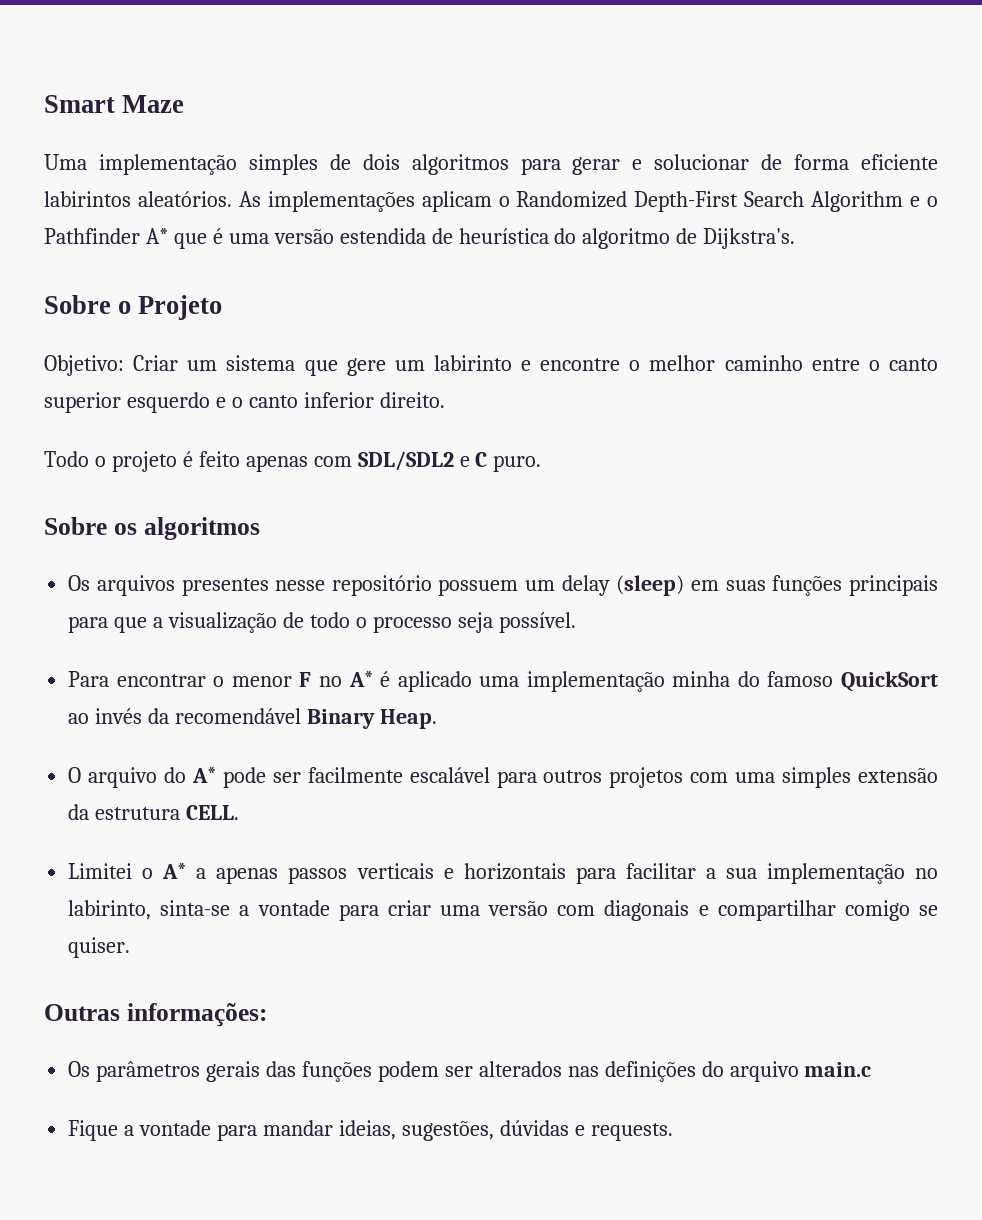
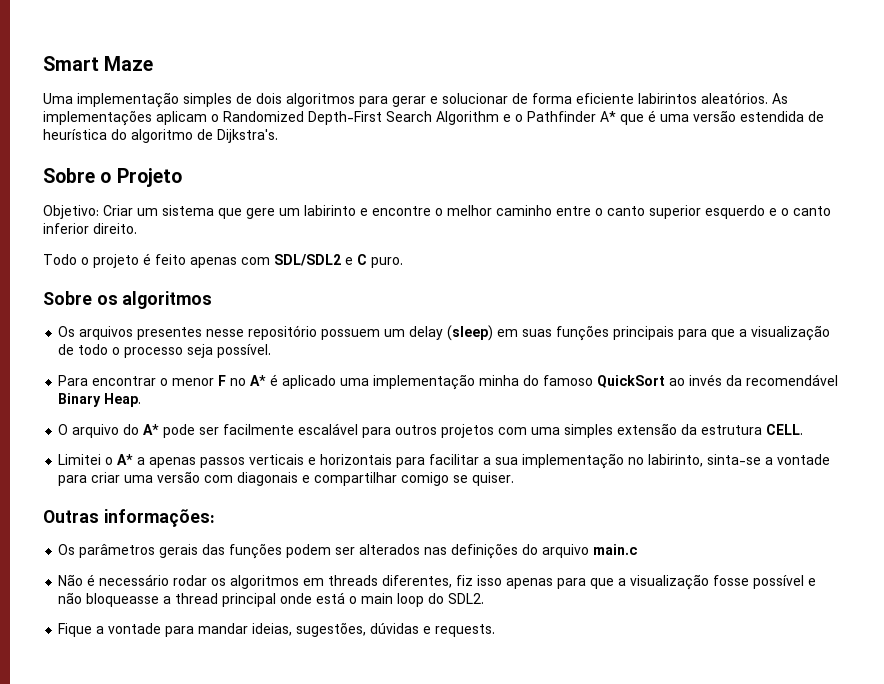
(872, 1069) none -> [58,574,817,590] [58,592,485,607] // Não é necessário rodar os algoritmos em threads diferentes, fiz isso apenas para que a visualização fosse possível e não bloqueasse a thread principal onde está o main loop do SDL2.

